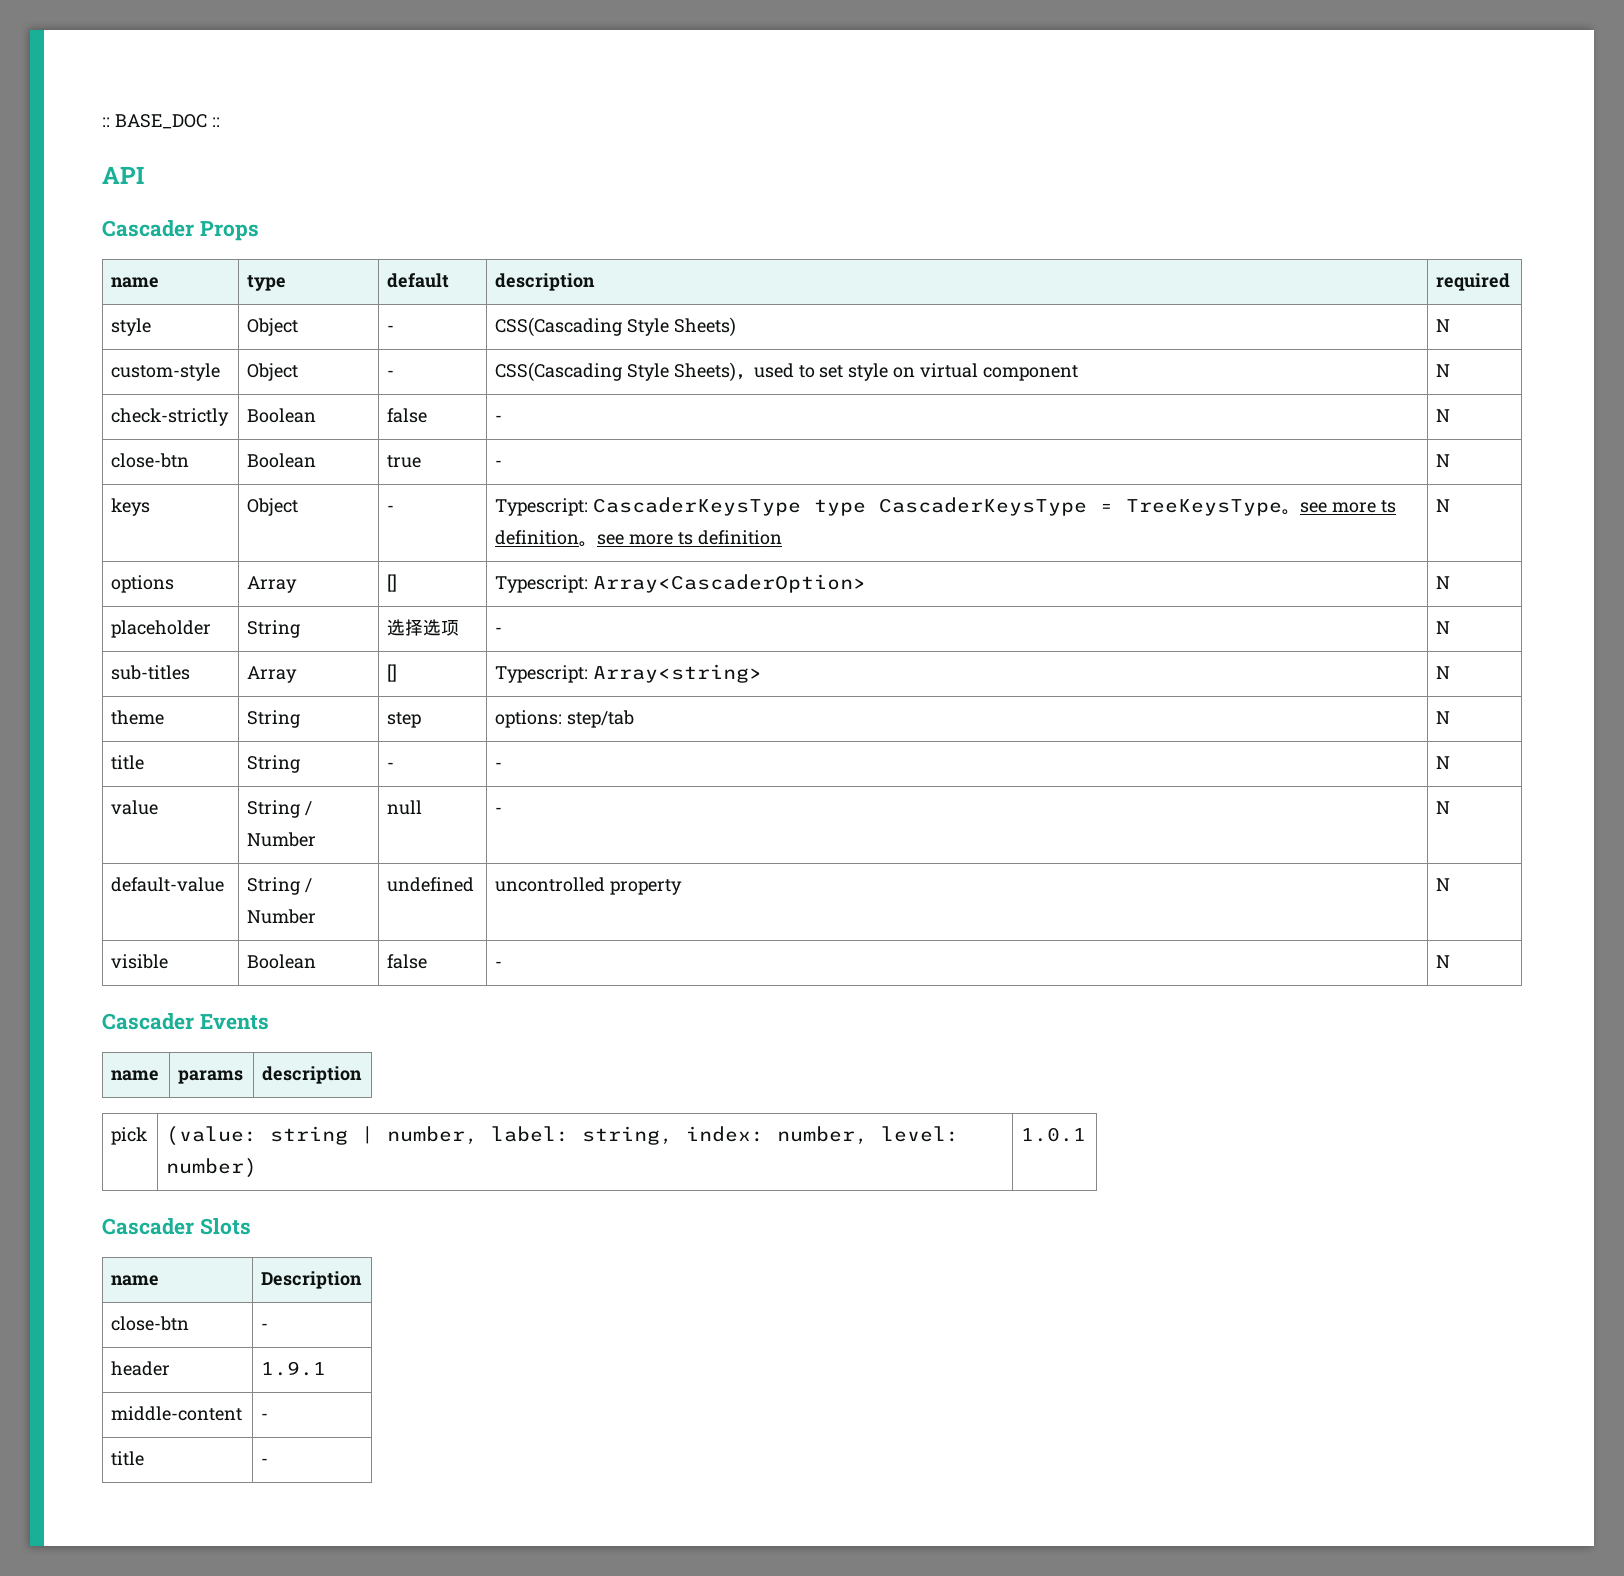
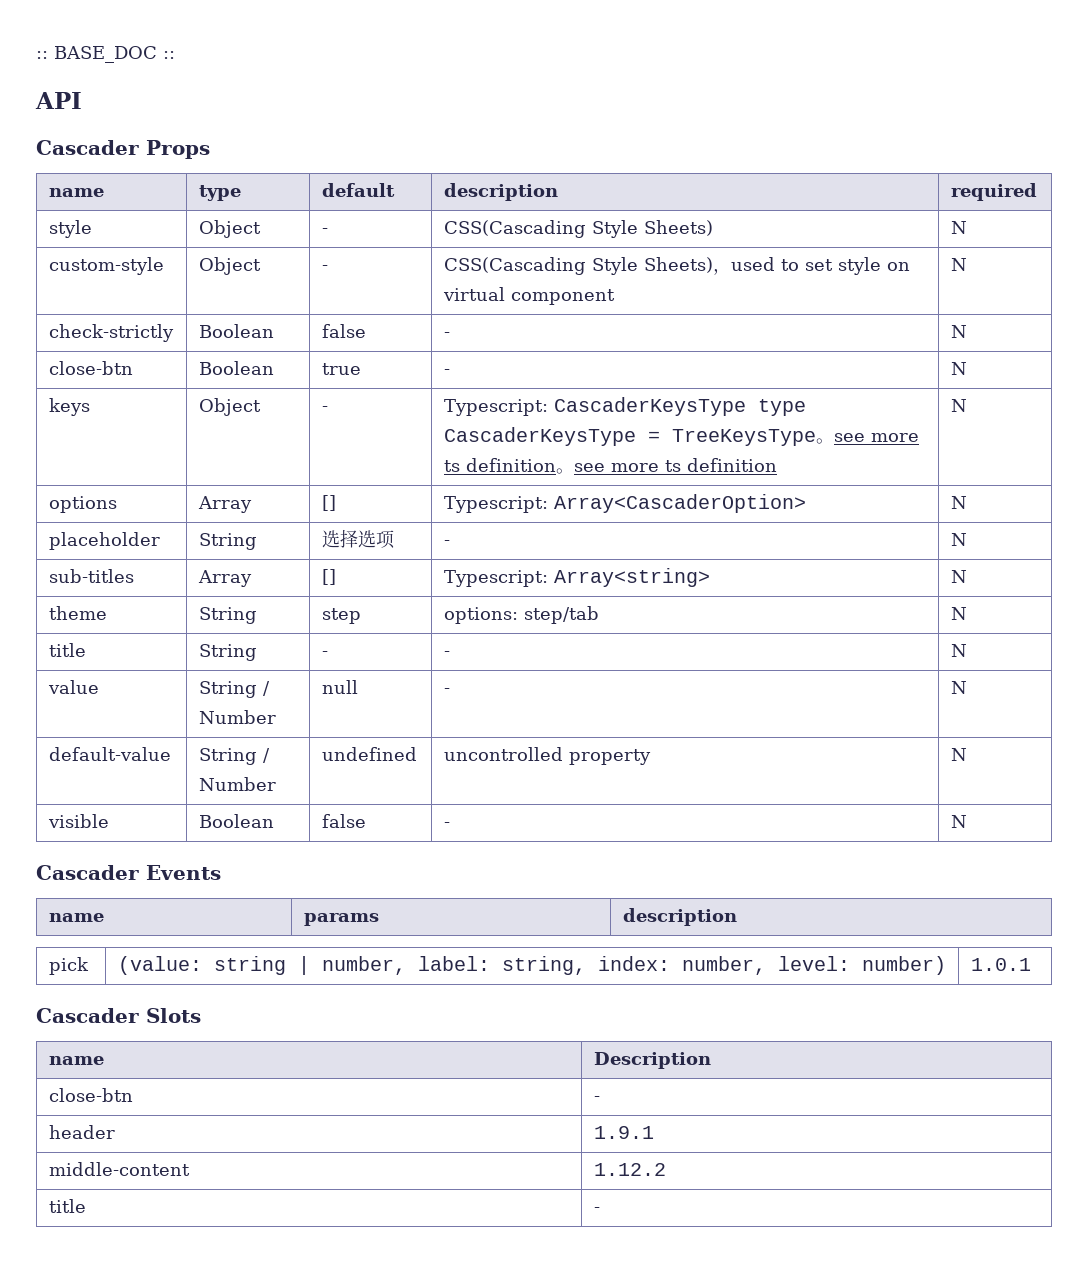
[261,1413,269,1420] - -> [593,1163,666,1176] 1.12.2

